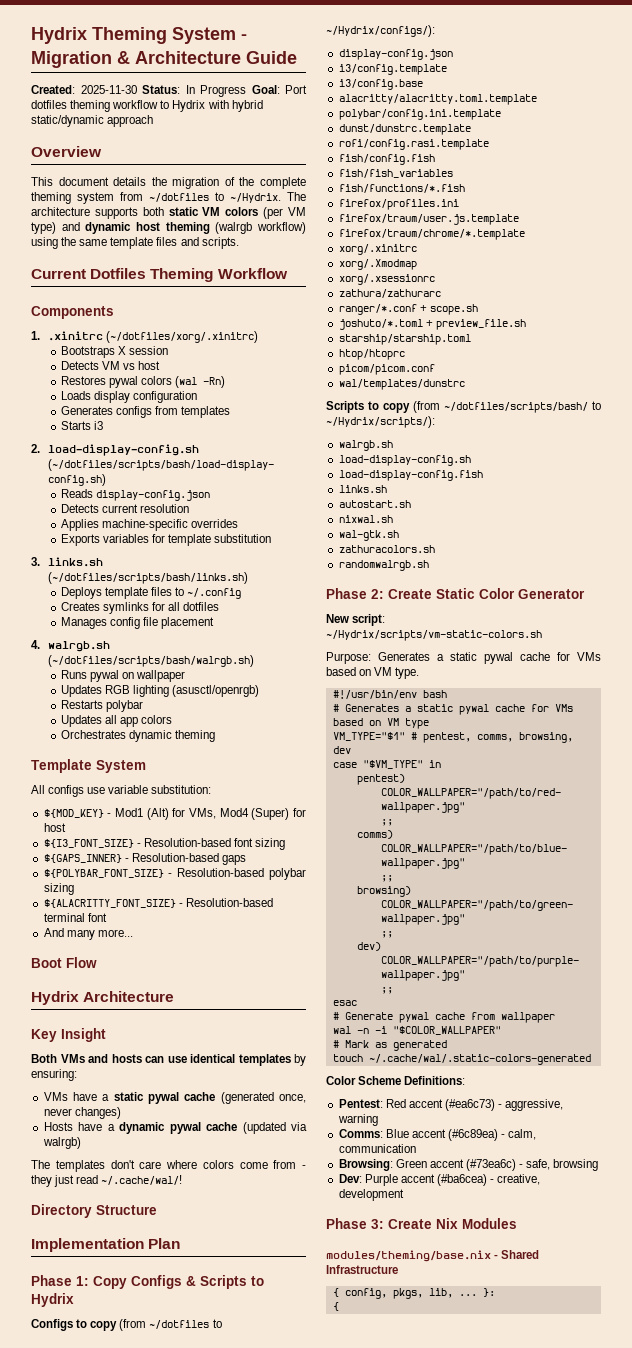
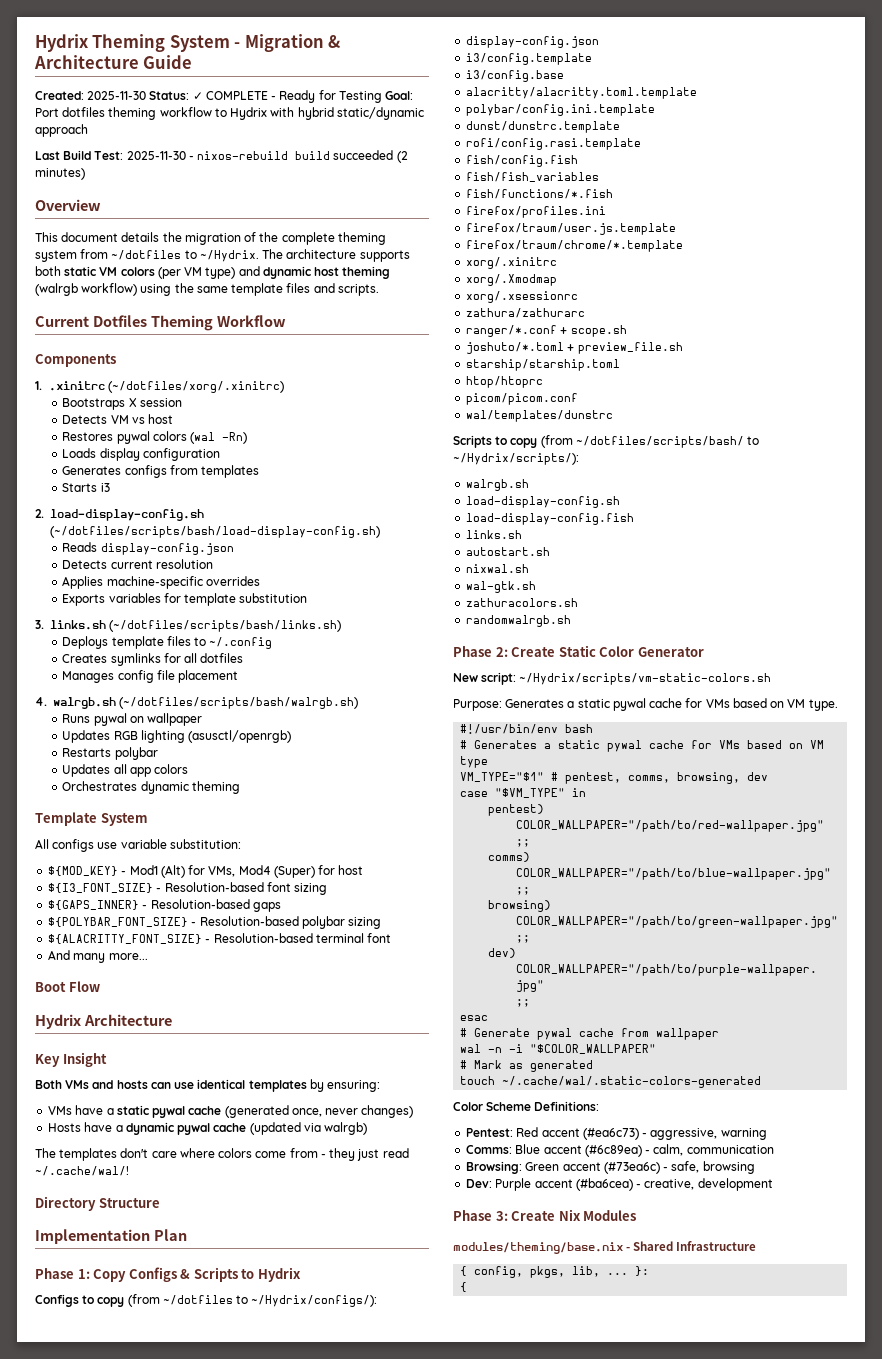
[185,85,246,97] In Progress -> [192,90,382,103] ✓ COMPLETE - Ready for Testing
(154, 121) none -> [35,150,408,163] [35,168,85,180] // Last Build Test: 2025-11-30 - nixos-rebuild build succeeded (2 minutes)

